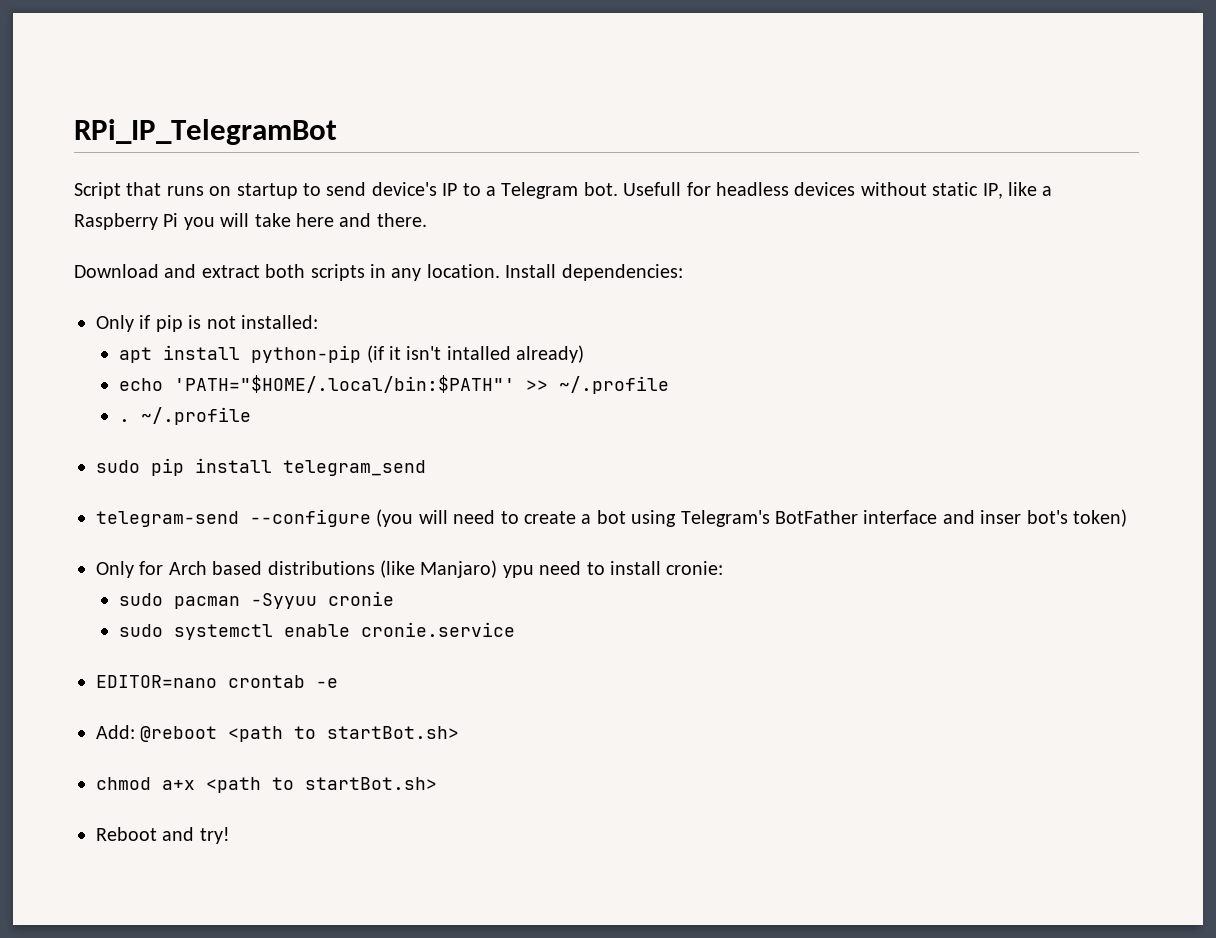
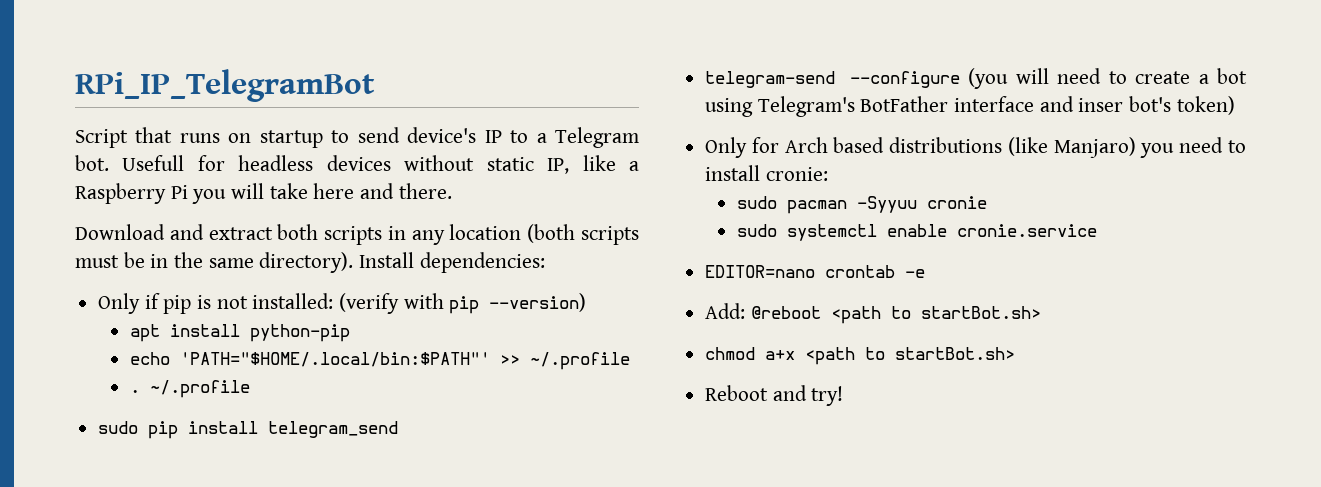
[426,264,500,278] location. -> [449,224,639,245] [75,252,354,273] location (both scripts must be in the same directory).
(318, 322) none -> [339,293,587,314] (verify with pip --version)
[366,345,585,363] (if it isn't intalled already) -> (350, 333) none
[502,565,534,578] ypu -> [1140,143,1175,158] you

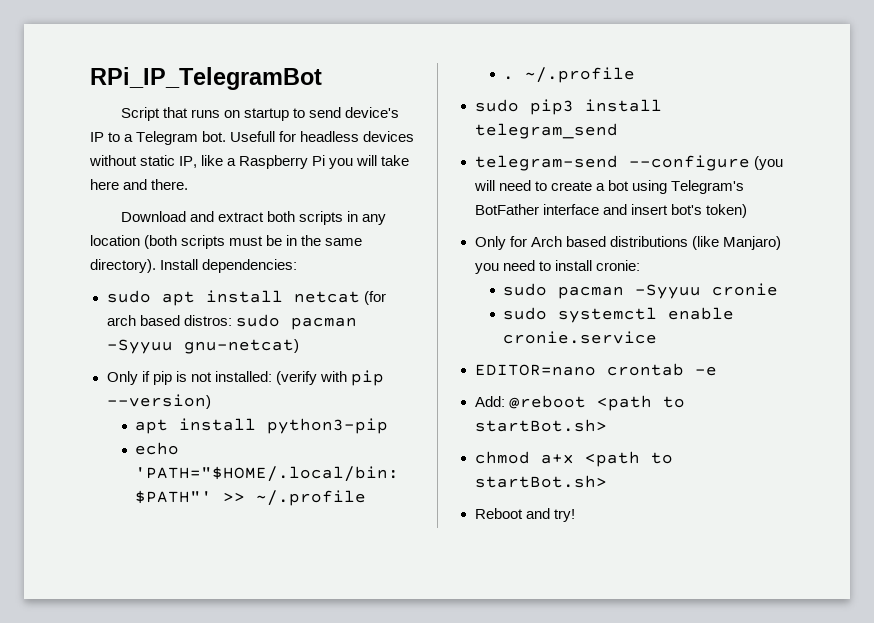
(545, 262) none -> [106,290,386,306] [106,314,357,330] [106,339,299,354] // sudo apt install netcat (for arch based distros: sudo pacman -Syyuu gnu-netcat)
[249,324,350,342] python-pip -> [267,418,389,434] python3-pip
[148,421,179,439] pip -> [529,99,574,115] pip3
[1078,98,1124,112] inser -> [630,204,668,215] insert

